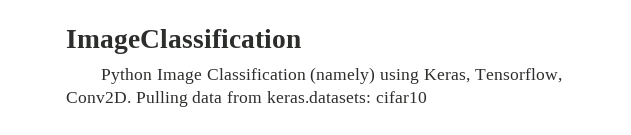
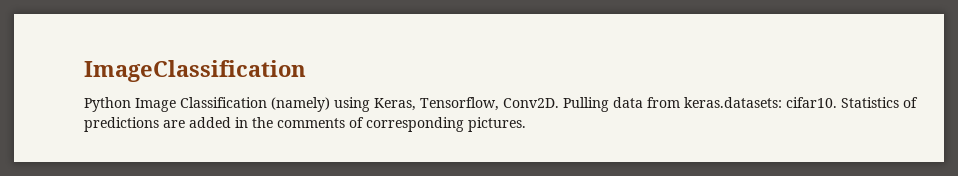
[375,91,427,103] cifar10 -> [786,97,918,108] [84,117,526,132] cifar10. Statistics of predictions are added in the comments of corresponding pictures.

